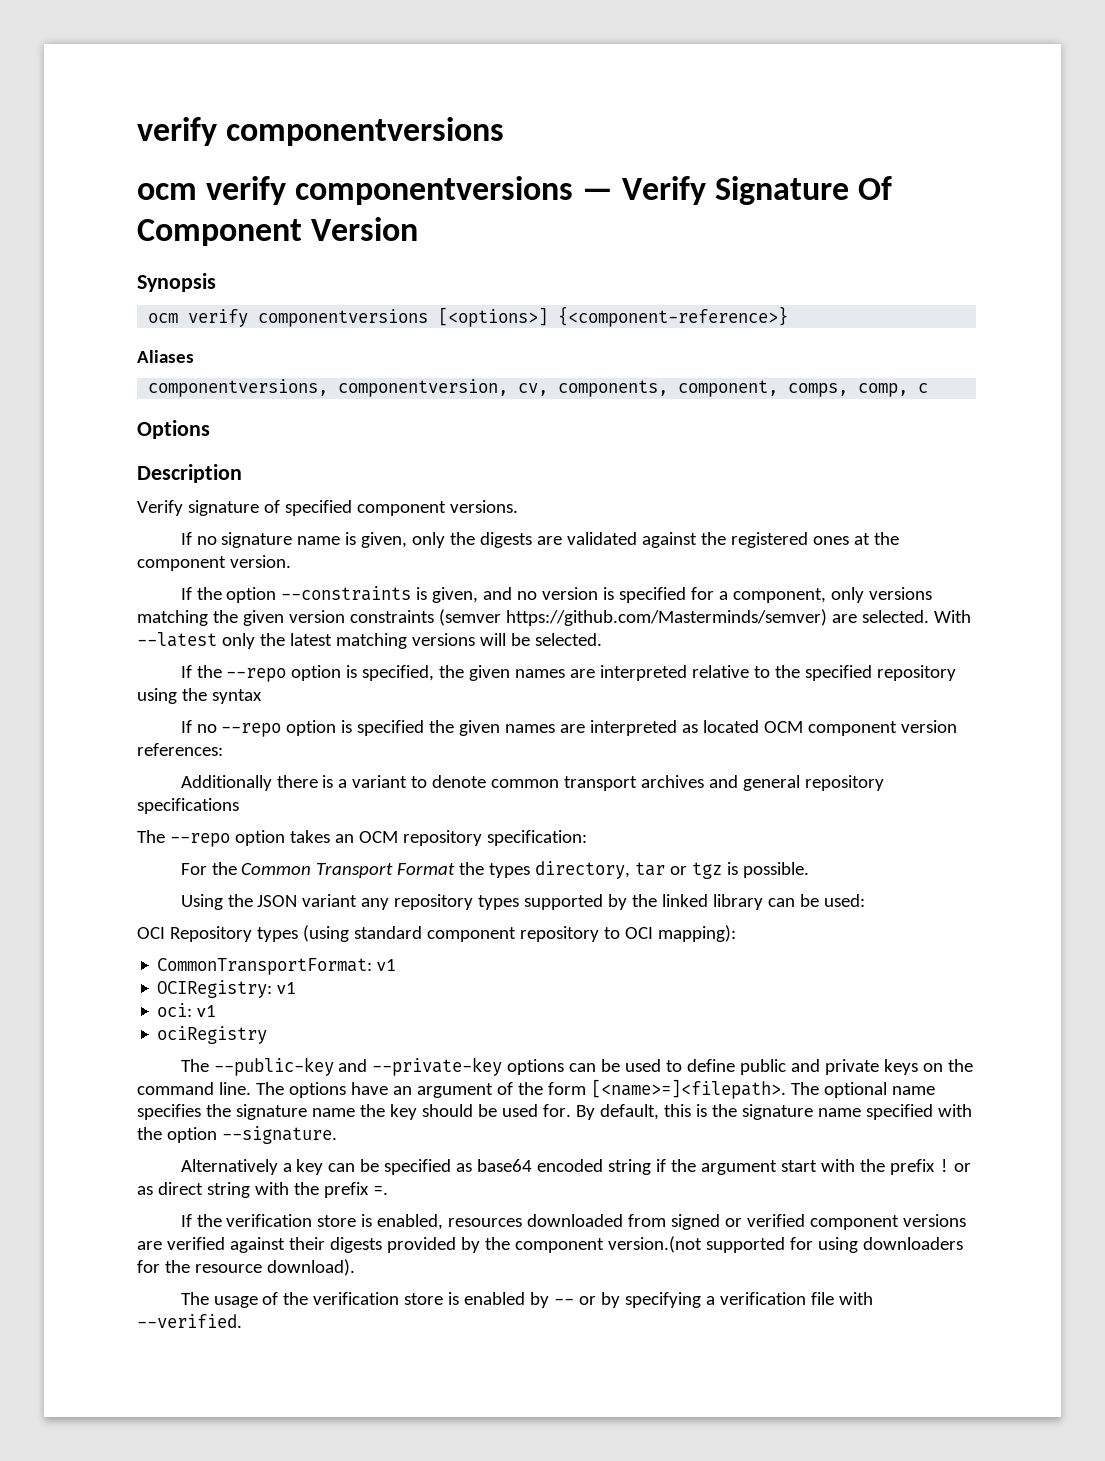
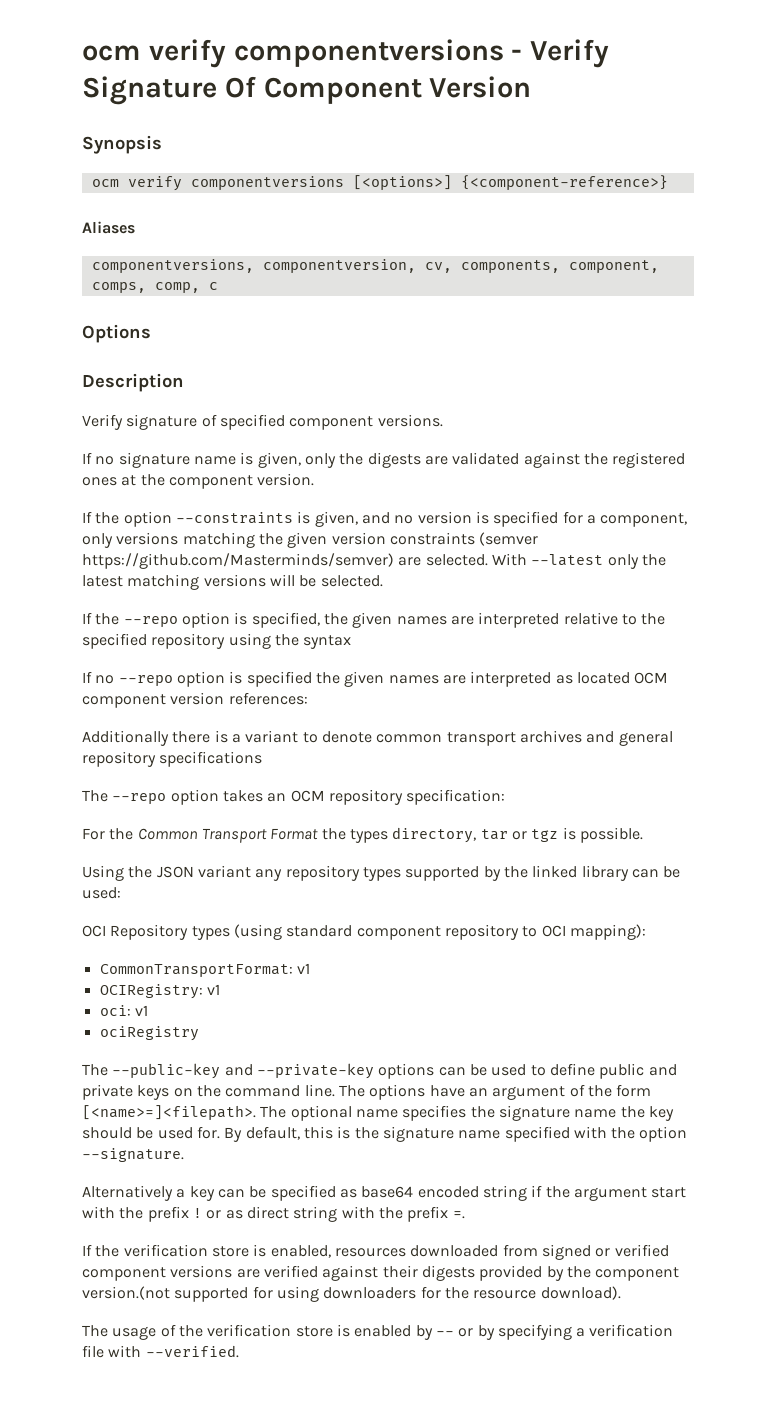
[137,117,505,146] [137,176,614,205] verify componentversions // ocm verify componentversions — -> [82,39,523,68] ocm verify componentversions -

